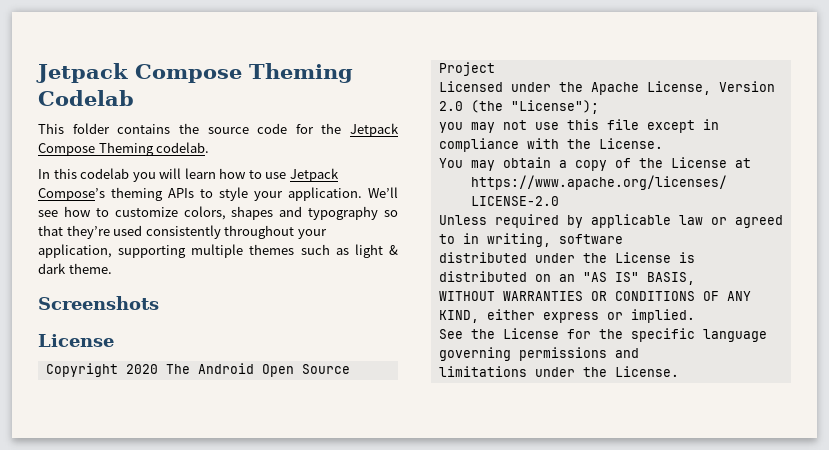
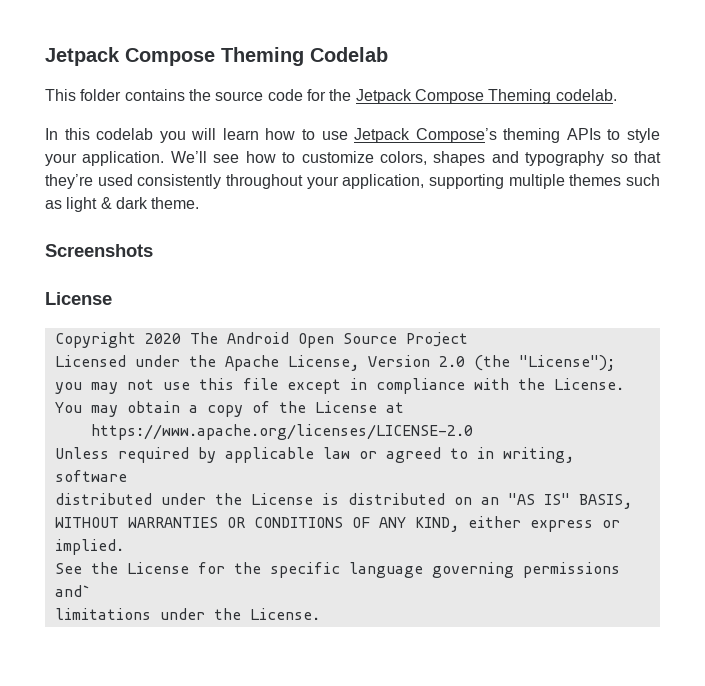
[614,348,639,358] and -> [54,585,91,597] and`

